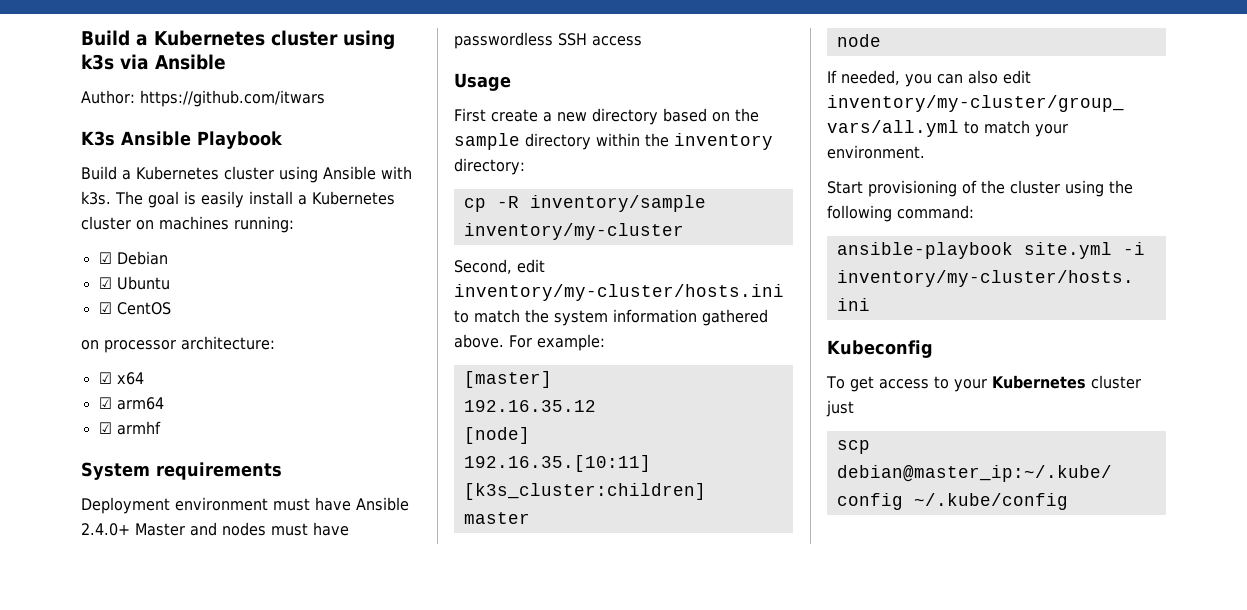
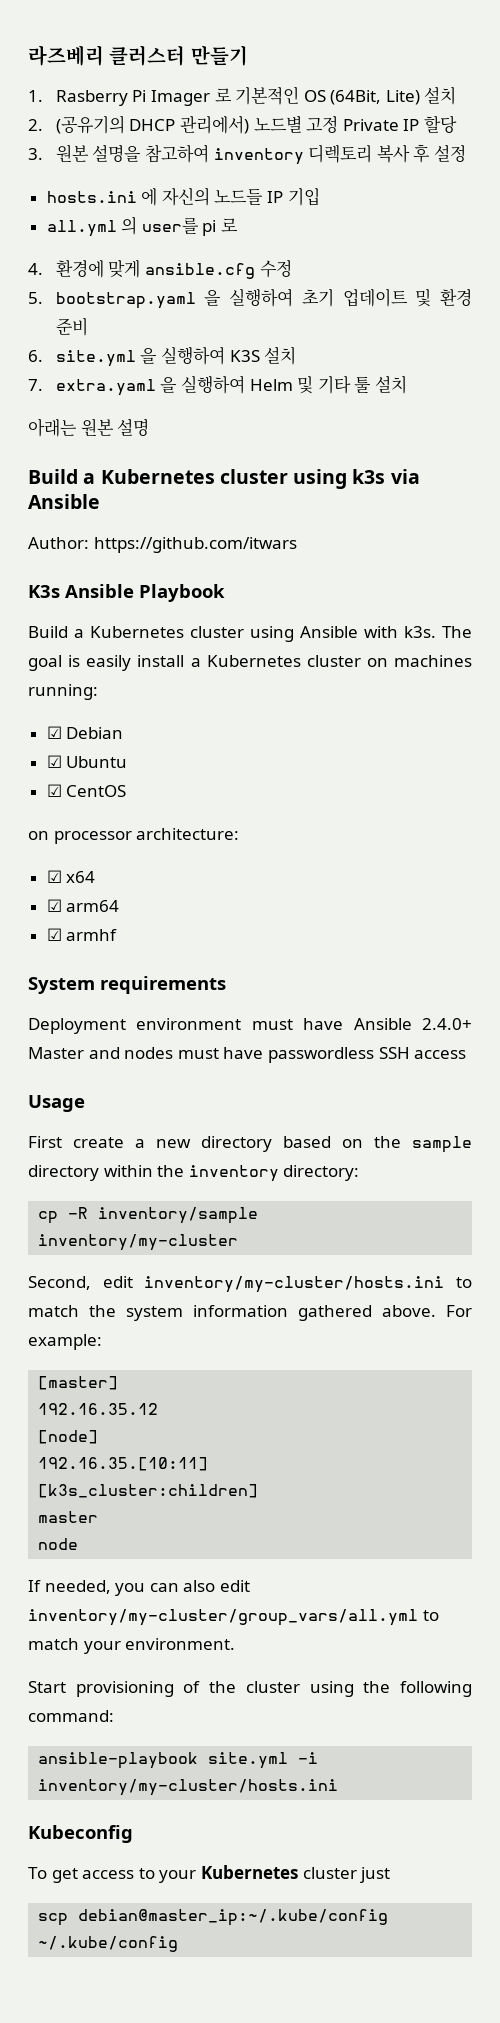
(81, 38) none -> [28,45,248,66] [28,86,457,106] [28,115,457,134] [28,144,466,165] [46,187,320,206] [46,216,239,237] [28,259,292,279] [28,288,472,309] [55,317,88,336] [28,346,297,367] [28,375,407,396] [28,418,150,437] 라즈베리 클러스터 만들기 // 1. Rasberry Pi Imager 로 기본적인 OS (64Bit, Lite) 설치 // 2. (공유기의 DHCP 관리에서) 노드별 고정 Private IP 할당 // 3. 원본 설명을 참고하여 inventory 디렉토리 복사 후 설정 // hosts.ini 에 자신의 노드들 IP 기입 // all.yml 의 user를 pi 로 // 4. 환경에 맞게 ansible.cfg 수정 // 5. bootstrap.yaml 을 실행하여 초기 업데이트 및 환경 준비 // 6. site.yml 을 실행하여 K3S 설치 // 7. extra.yaml 을 실행하여 Helm 및 기타 툴 설치 // 아래는 원본 설명 //

